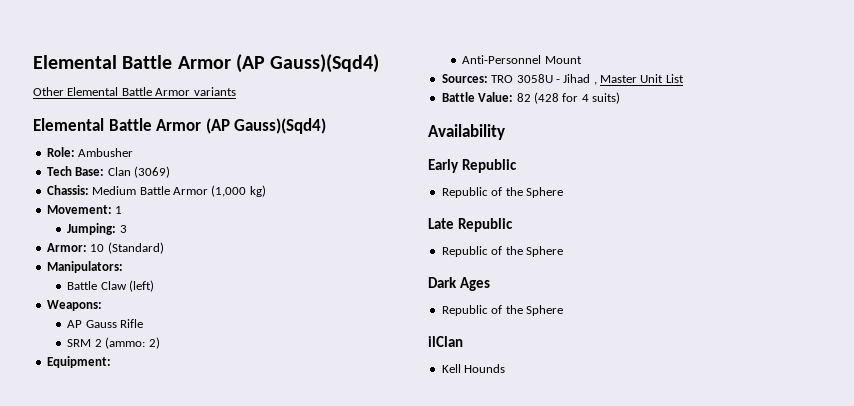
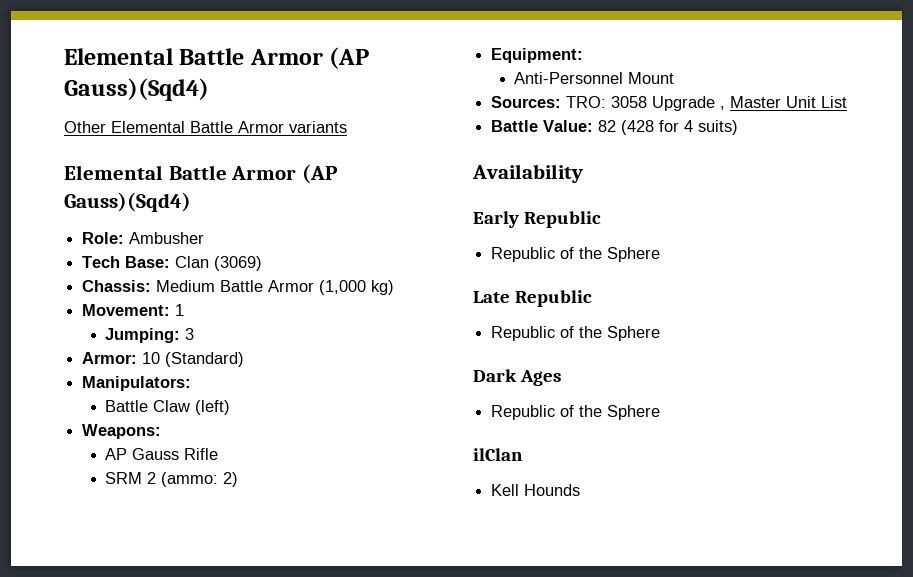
[491,74,591,83] TRO 3058U - Jihad -> [566,96,716,111] TRO: 3058 Upgrade

